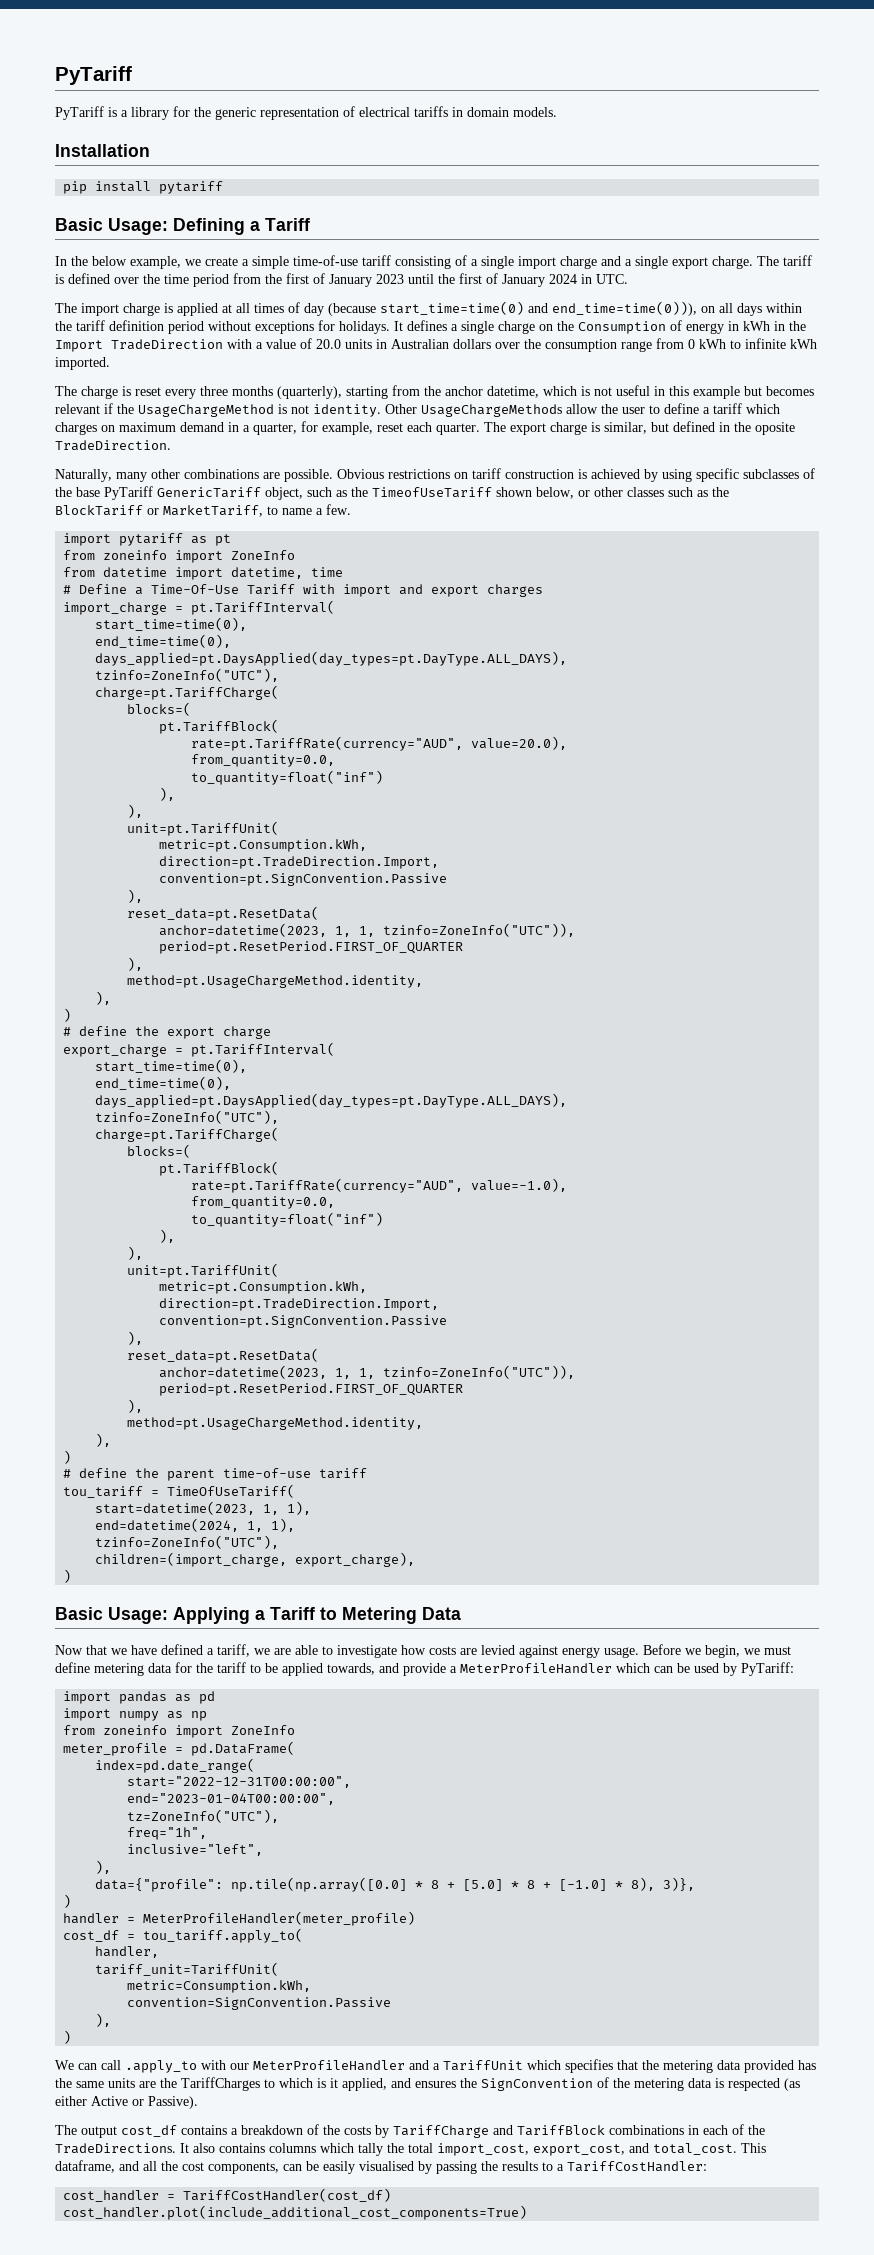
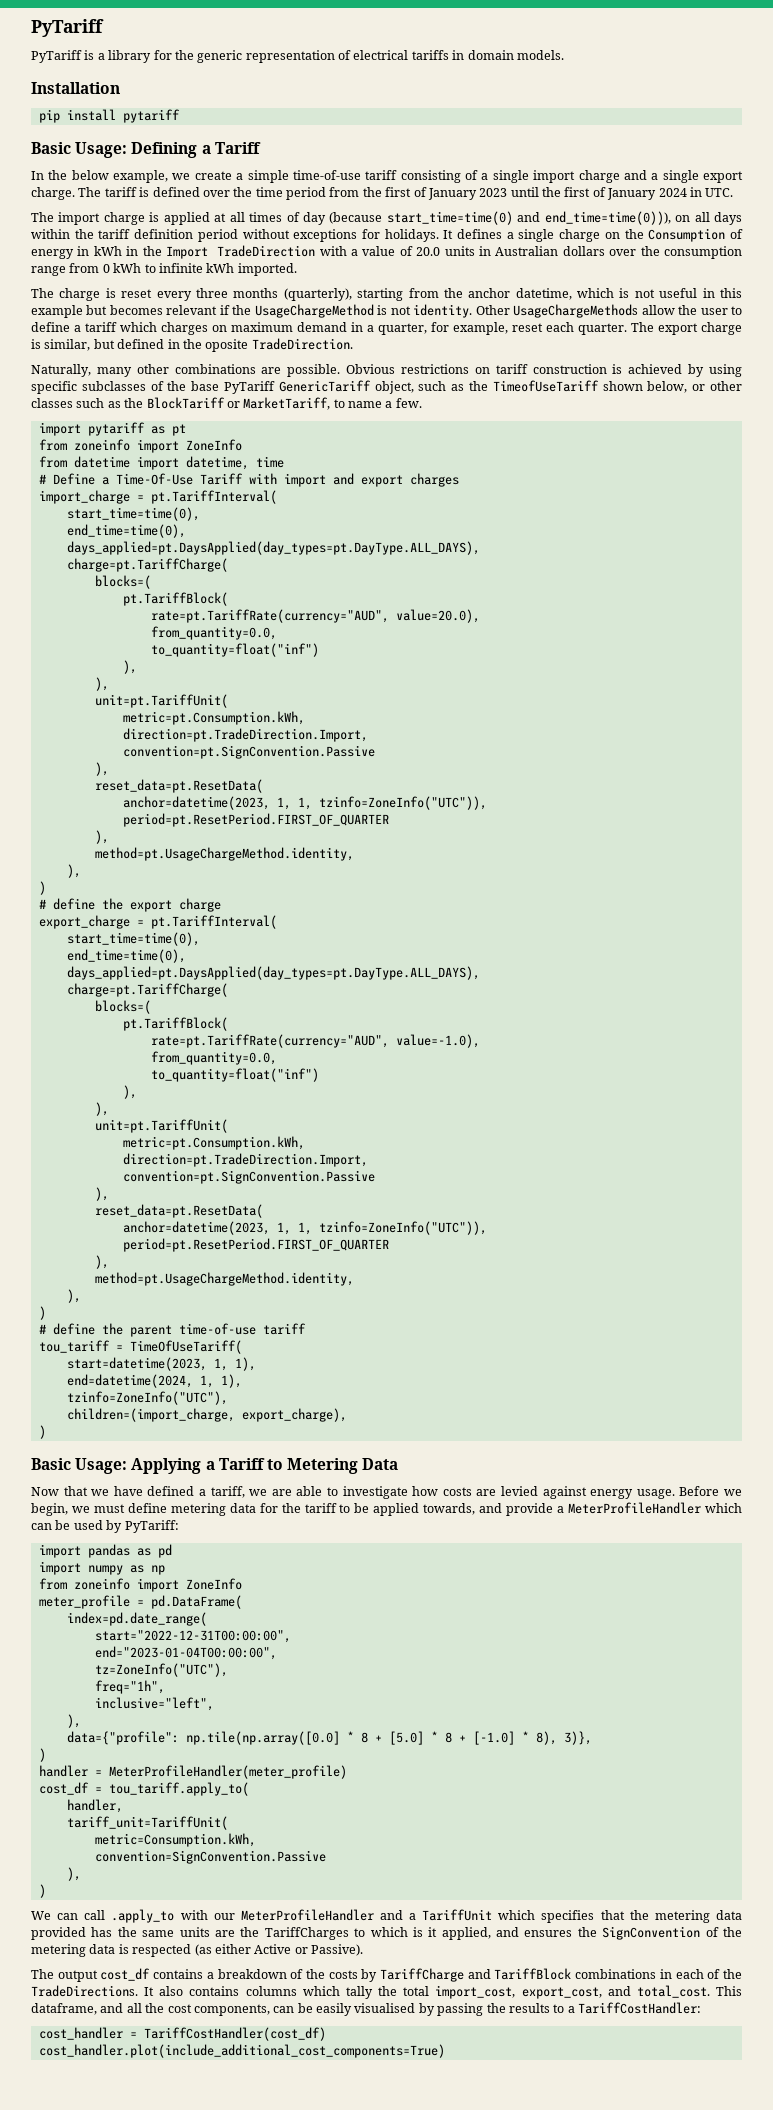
[95,668,280,682] // tzinfo=ZoneInfo("UTC"), -> (480, 548) none
[95,1110,280,1124] // tzinfo=ZoneInfo("UTC"), -> (480, 973) none

